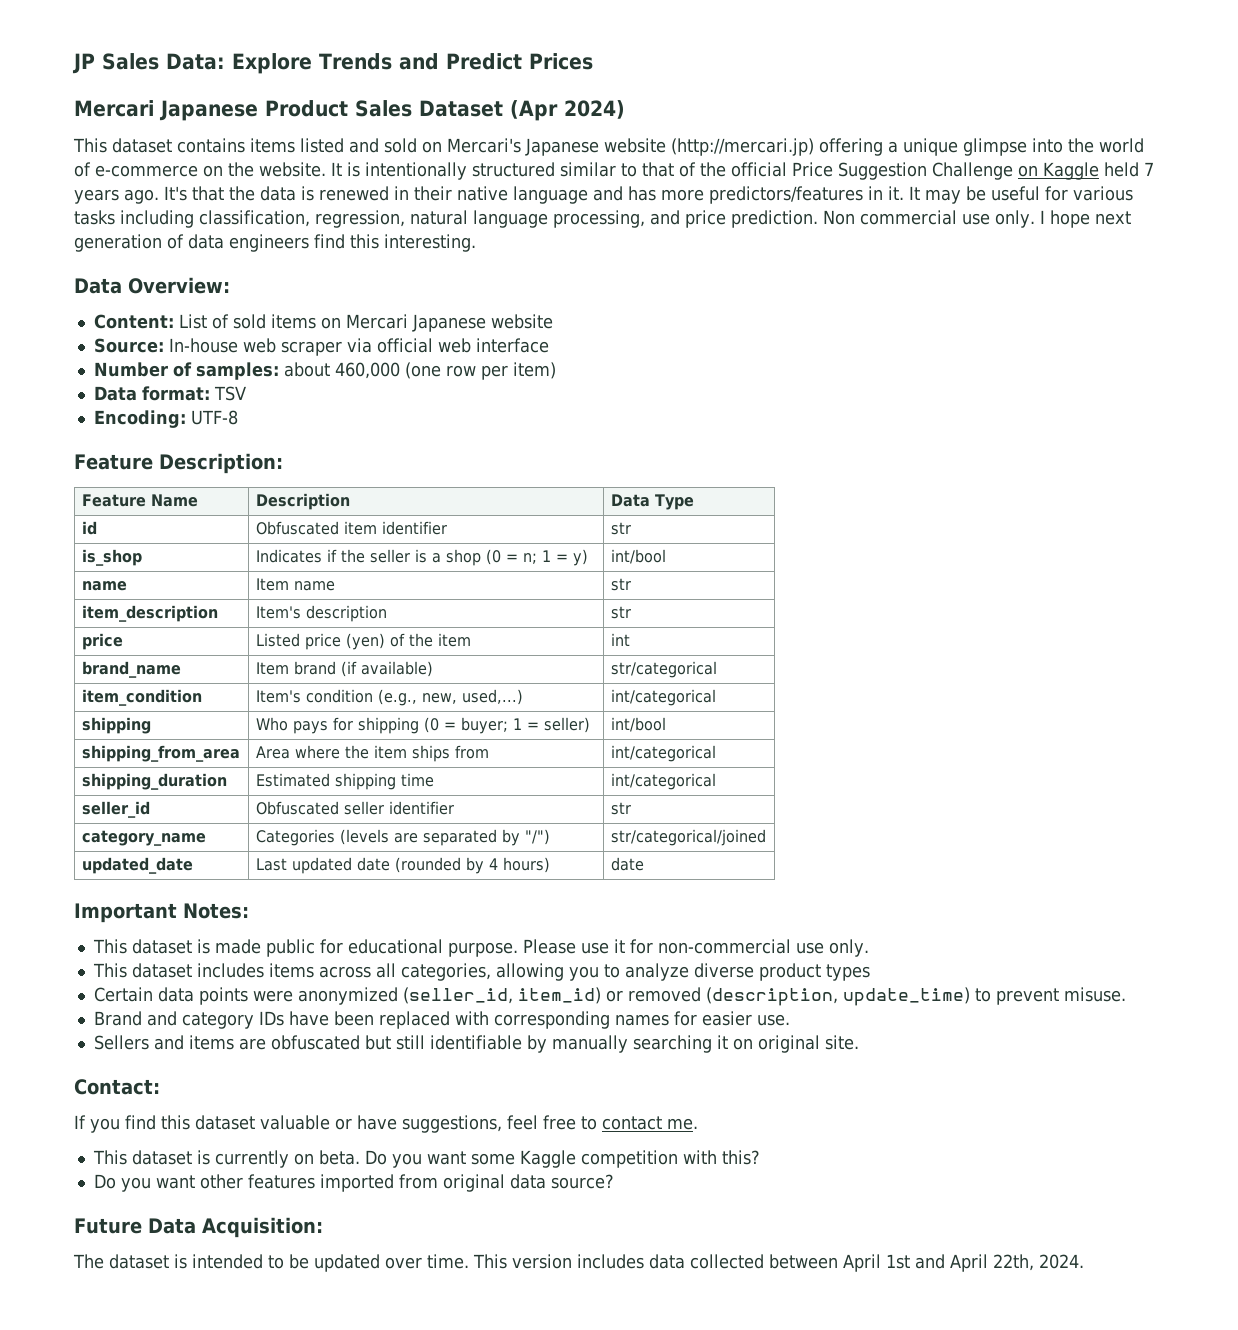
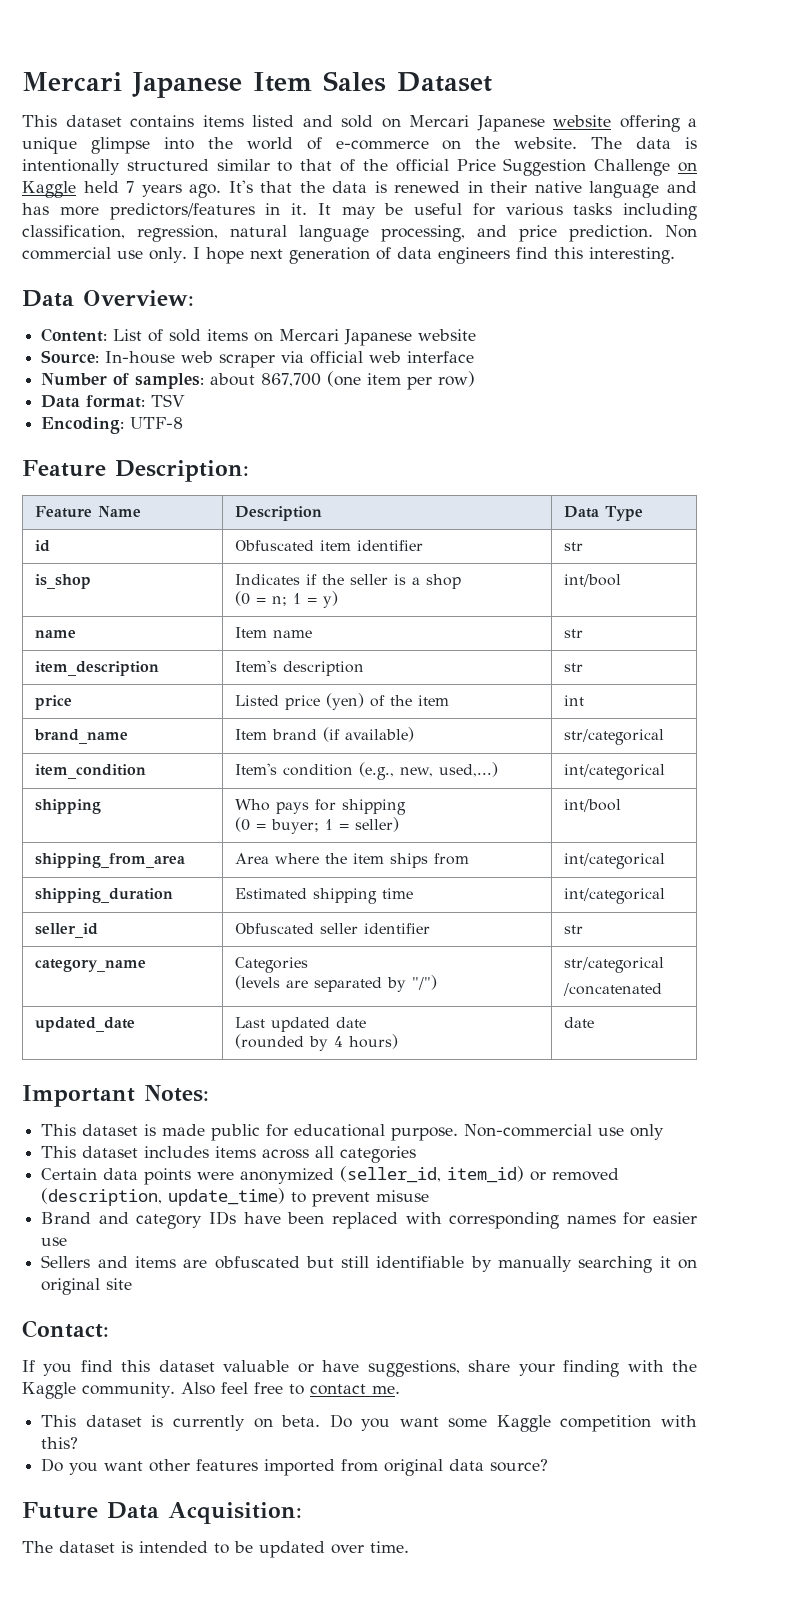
[72,53,593,74] [74,100,348,121] JP Sales Data: Explore Trends and Predict Prices // Mercari Japanese Product -> [22,72,312,98] Mercari Japanese Item
[510,100,625,121] (Apr 2024) -> (492, 82) none
[447,138,814,156] Mercari's Japanese website (http://mercari.jp) -> [409,115,611,132] Mercari Japanese website
[331,162,342,176] It -> [591,137,672,149] The data
[334,362,556,380] 460,000 (one row per item) -> [261,371,476,390] 867,700 (one item per row)
(481, 557) none -> (461, 581) //
(419, 725) none -> (406, 807) //
(335, 837) none -> (308, 965) //
[610,829,766,846] str/categorical/joined -> [563,957,664,973] [562,983,662,996] str/categorical // /concatenated
(390, 864) none -> (366, 1022) //
[522,939,869,957] Please use it for non-commercial use only. -> [464,1124,665,1140] Non-commercial use only
[400,963,870,981] categories, allowing you to analyze diverse product types -> [340,1146,417,1163] categories
[1063,987,1126,1002] misuse. -> [376,1190,430,1202] misuse
[756,1014,790,1026] use. -> [41,1237,68,1246] use
[824,1035,859,1050] site. -> [106,1278,133,1290] site
(502, 1124) none -> [468,1360,697,1377] [22,1382,215,1399] share your finding with the Kaggle community. Also
[473,1254,1084,1272] This version includes data collected between April 1st and April 22th, 2024. -> (409, 1547) none

